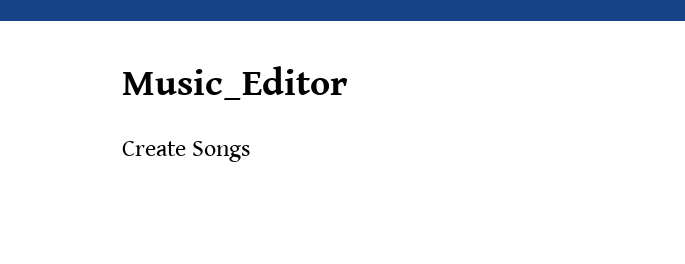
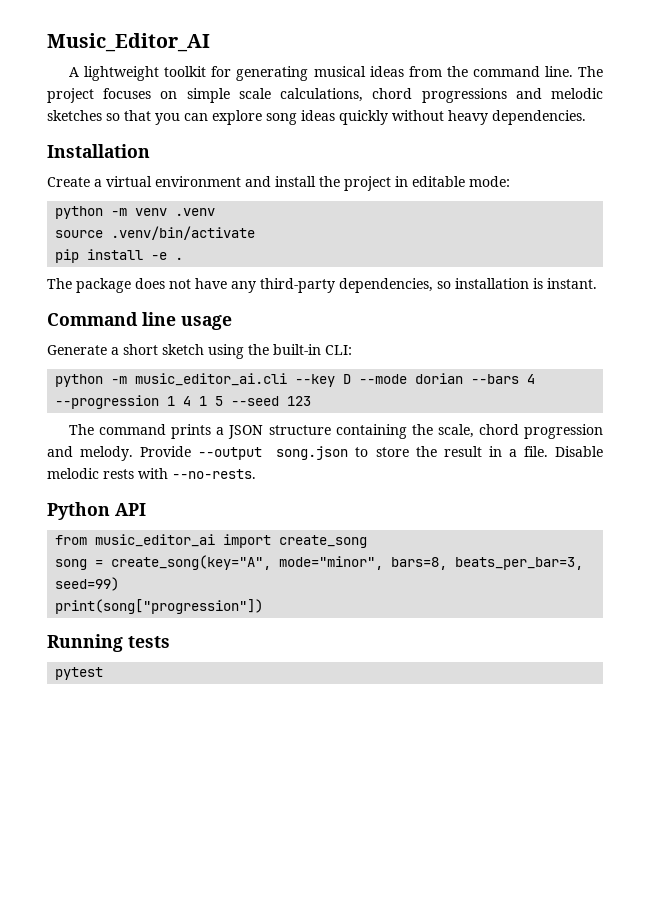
[122,66,347,100] [122,141,252,162] Music_Editor // Create Songs -> [47,33,210,52] [69,66,603,81] [47,88,603,103] [47,110,586,125] [47,144,150,158] [47,176,510,191] [55,206,216,219] [55,226,256,240] [55,249,184,263] [47,278,597,293] [47,312,232,330] [47,344,352,359] [55,373,536,387] [55,395,312,409] [69,424,603,439] [47,446,604,461] [47,468,256,479] [47,502,146,520] [55,534,368,548] [55,555,584,570] [55,577,120,591] [55,599,264,614] [47,634,170,652] [55,667,104,680] Music_Editor_AI // A lightweight toolkit for generating musical ideas from the command line. The project focuses on simple scale calculations, chord progressions and melodic sketches so that you can explore song ideas quickly without heavy dependencies. // Installation // Create a virtual environment and install the project in editable mode: // python -m venv .venv // source .venv/bin/activate // pip install -e . // The package does not have any third-party dependencies, so installation is instant. // Command line usage // Generate a short sketch using the built-in CLI: // python -m music_editor_ai.cli --key D --mode dorian --bars 4 --progression 1 4 1 5 --seed 123 // The command prints a JSON structure containing the scale, chord progression and melody. Provide --output song.json to store the result in a file. Disable melodic rests with --no-rests. // Python API // from music_editor_ai import create_song // song = create_song(key="A", mode="minor", bars=8, beats_per_bar=3, seed=99) // print(song["progression"]) // Running tests // pytest

